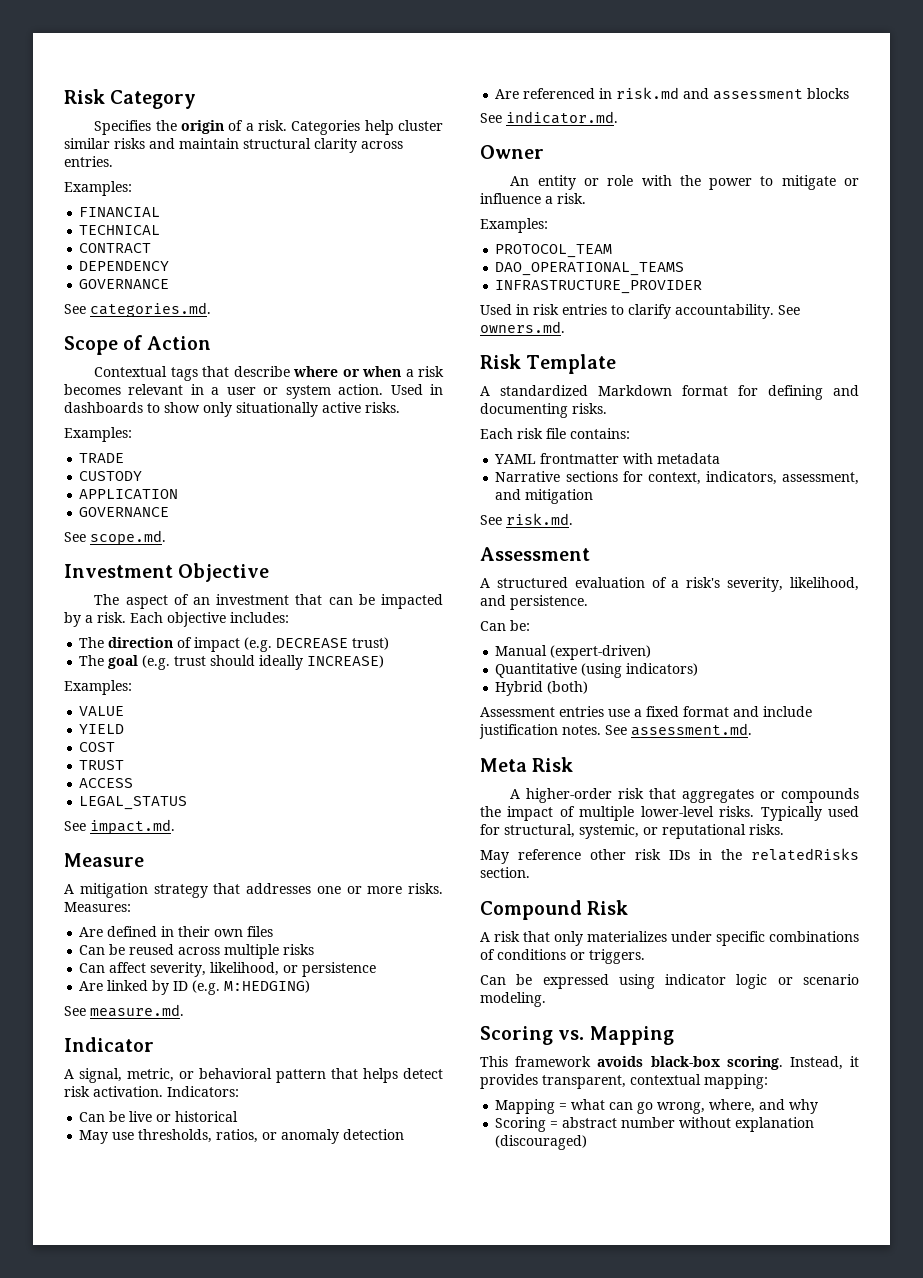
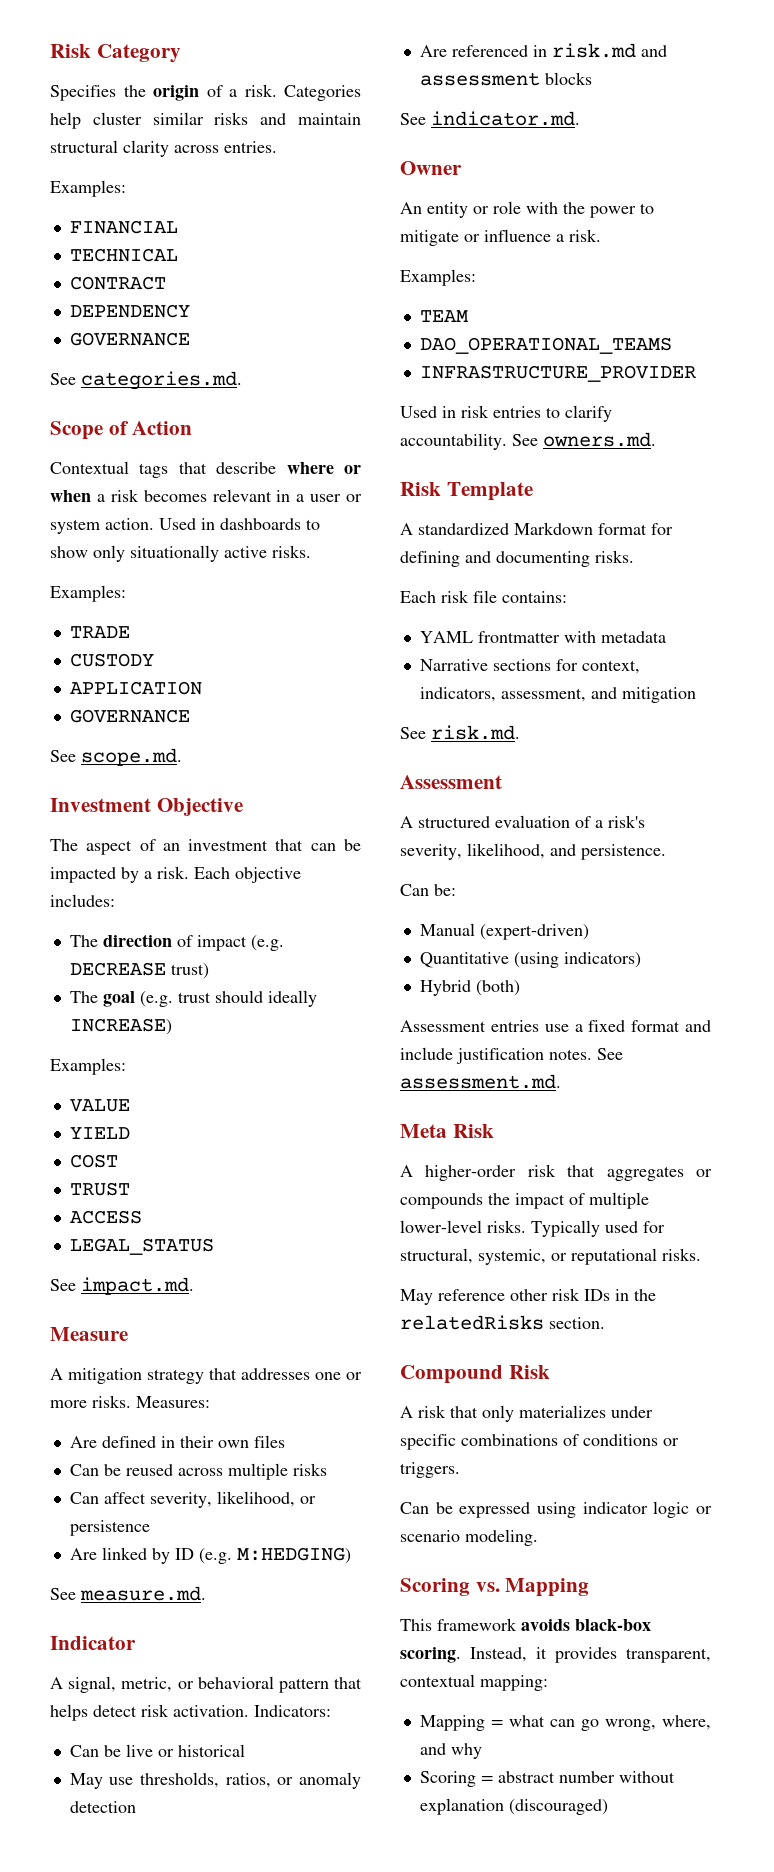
[495,244,613,258] PROTOCOL_TEAM -> [419,310,468,322] TEAM

